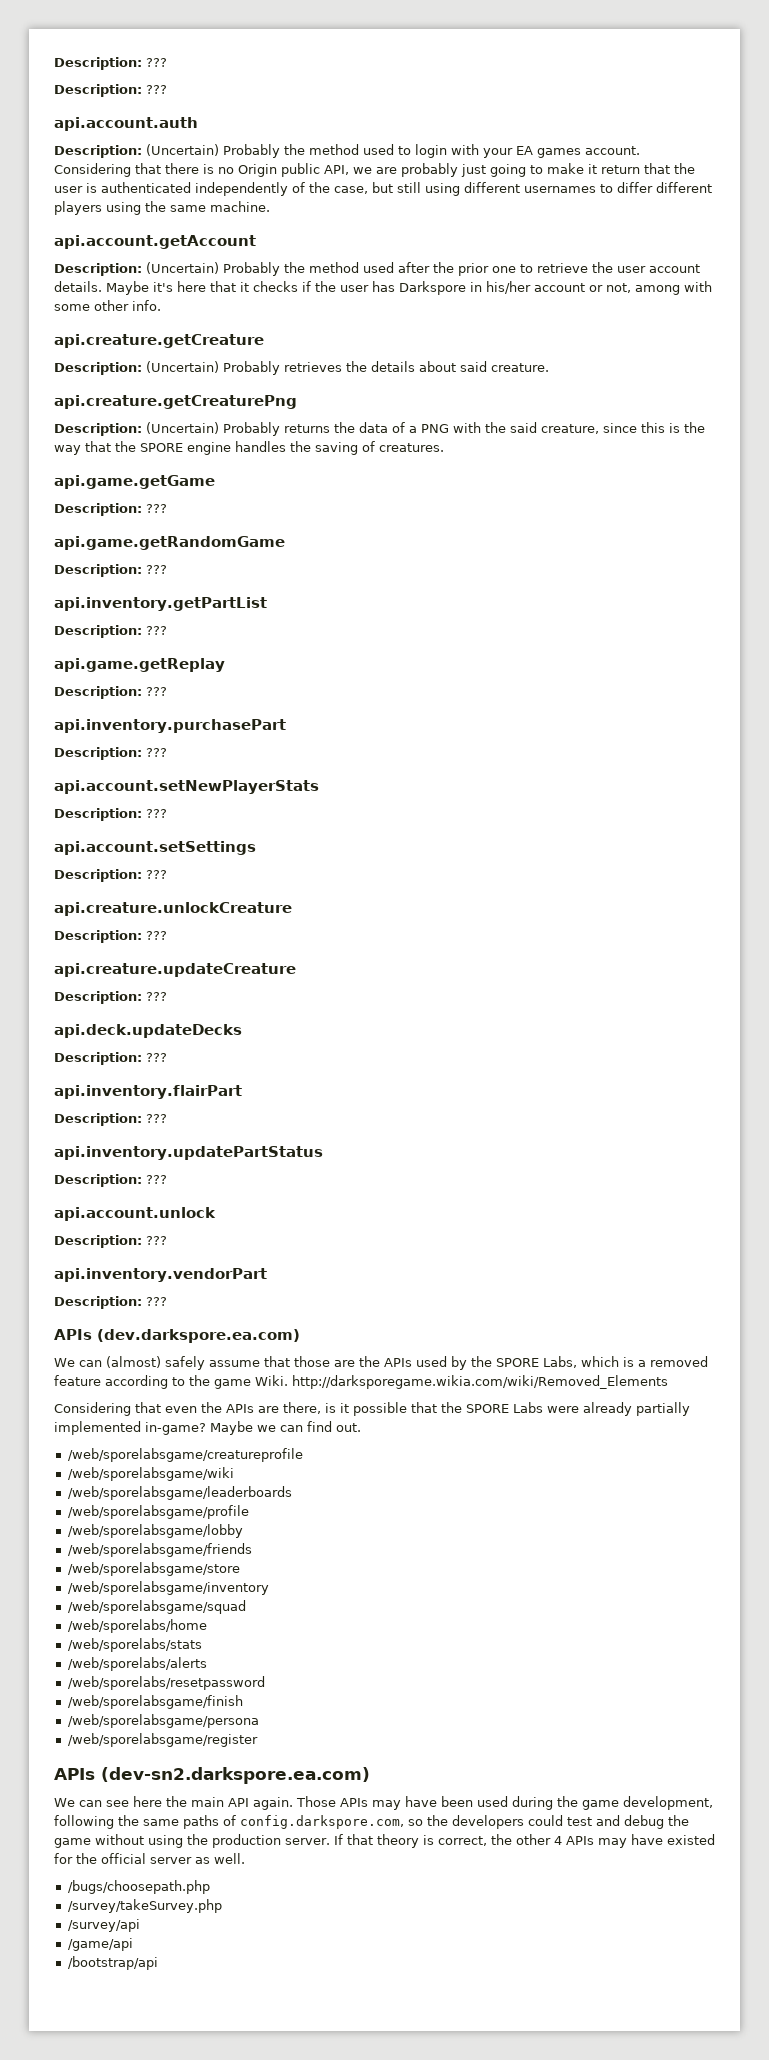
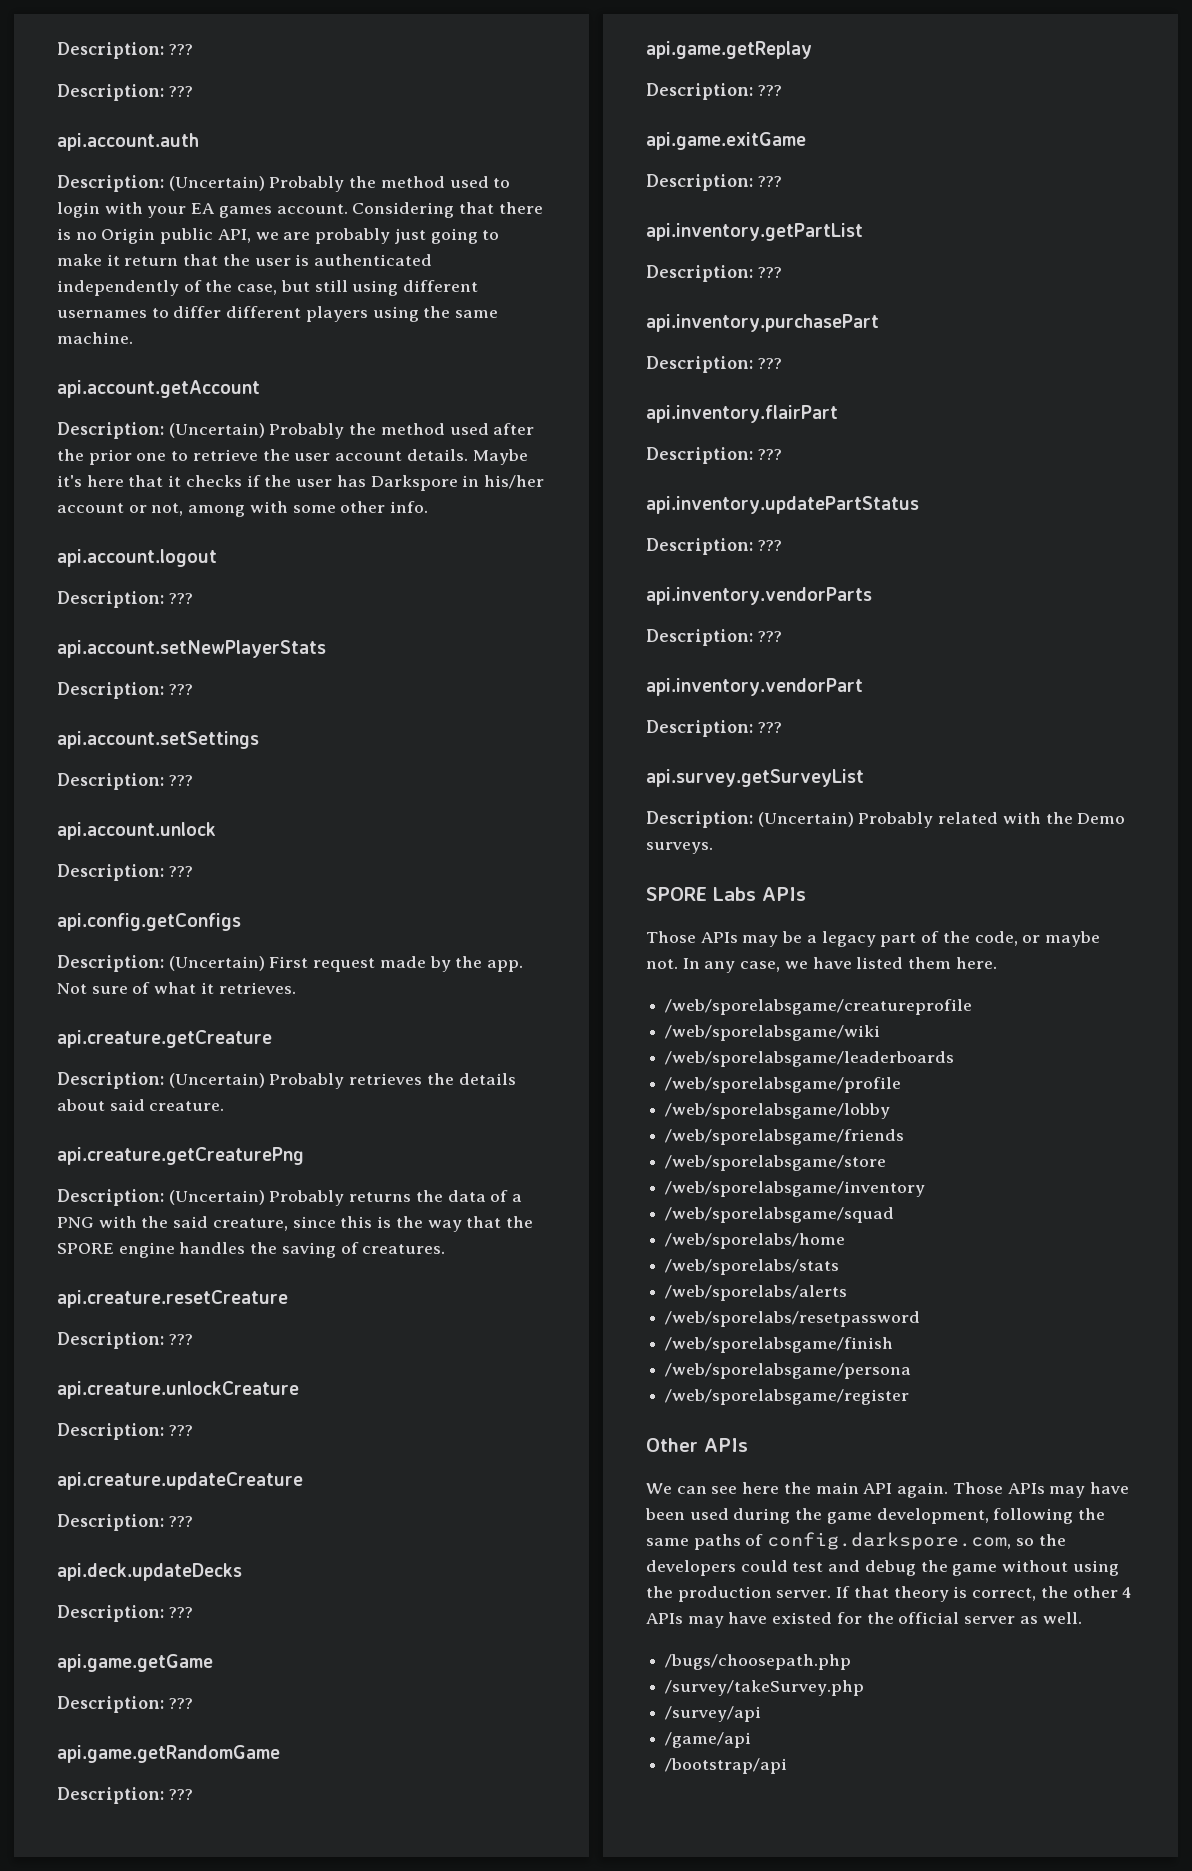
(161, 305) none -> [57,549,217,567] [57,591,193,608] [57,640,326,658] [57,682,193,699] [57,731,259,749] [57,773,193,790] [57,822,216,840] [57,864,193,881] [57,913,241,931] [57,955,524,972] [57,982,296,994] // api.account.logout // Description: ??? // api.account.setNewPlayerStats // Description: ??? // api.account.setSettings // Description: ??? // api.account.unlock // Description: ??? // api.config.getConfigs // Description: (Uncertain) First request made by the app. Not sure of what it retrieves.
[54,475,215,489] [54,503,167,516] [54,536,285,550] [54,564,167,577] [54,597,267,611] [54,625,167,638] [54,658,225,672] [54,686,167,699] [54,719,286,733] [54,747,167,760] [54,780,319,794] [54,808,167,821] [54,841,256,855] api.game.getGame // Description: ??? // api.game.getRandomGame // Description: ??? // api.inventory.getPartList // Description: ??? // api.game.getReplay // Description: ??? // api.inventory.purchasePart // Description: ??? // api.account.setNewPlayerStats // Description: ??? // api.account.setSettings -> [57,1290,288,1308] api.creature.resetCreature
(167, 1057) none -> [57,1654,213,1672] [57,1696,193,1713] [57,1745,280,1763] [57,1787,193,1804] [646,41,812,59] [646,83,782,100] [646,132,806,150] [646,174,782,191] [646,223,863,241] [646,265,782,282] [646,314,879,332] [646,356,782,373] // api.game.getGame // Description: ??? // api.game.getRandomGame // Description: ??? // api.game.getReplay // Description: ??? // api.game.exitGame // Description: ??? // api.inventory.getPartList // Description: ??? // api.inventory.purchasePart // Description: ???
[54,1207,216,1221] api.account.unlock -> [646,587,872,605] api.inventory.vendorParts
[54,1329,300,1343] [54,1356,708,1370] [54,1375,668,1389] [54,1402,690,1416] [54,1421,361,1435] APIs (dev.darkspore.ea.com) // We can (almost) safely assume that those are the APIs used by the SPORE Labs, which is a removed feature according to the game Wiki. http://darksporegame.wikia.com/wiki/Removed_Elements // Considering that even the APIs are there, is it possible that the SPORE Labs were already partially implemented in-game? Maybe we can find out. -> [646,769,864,787] [646,811,1126,828] [646,842,713,854] [646,887,806,901] [646,931,1100,947] [646,957,997,973] api.survey.getSurveyList // Description: (Uncertain) Probably related with the Demo surveys. // SPORE Labs APIs // Those APIs may be a legacy part of the code, or maybe not. In any case, we have listed them here.
[54,1767,370,1784] APIs (dev-sn2.darkspore.ea.com) -> [646,1438,748,1452] Other APIs

